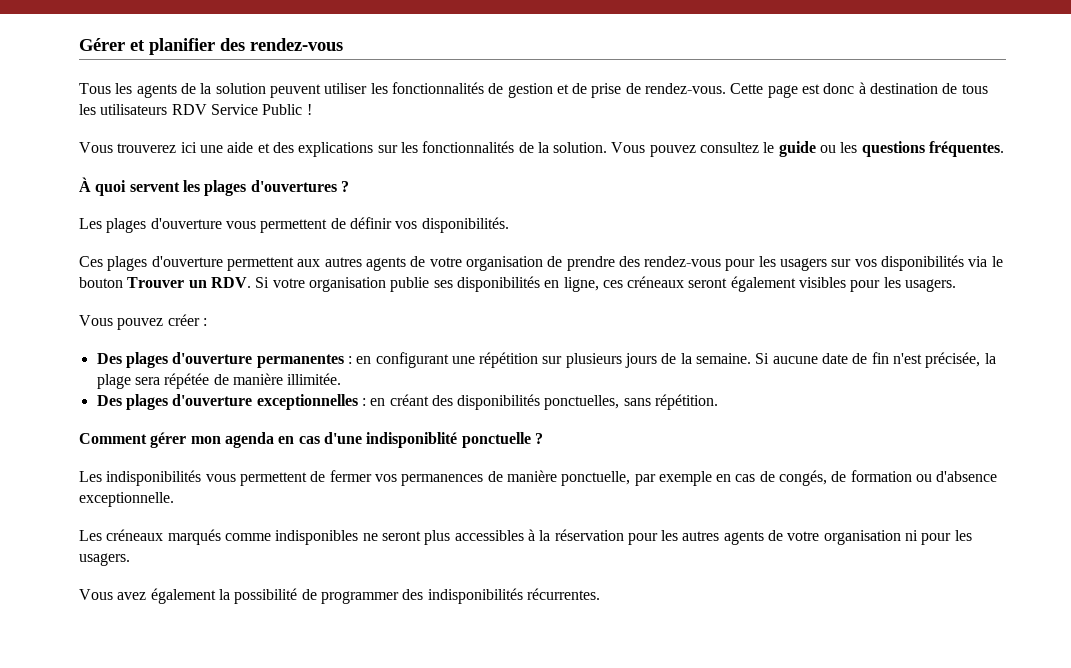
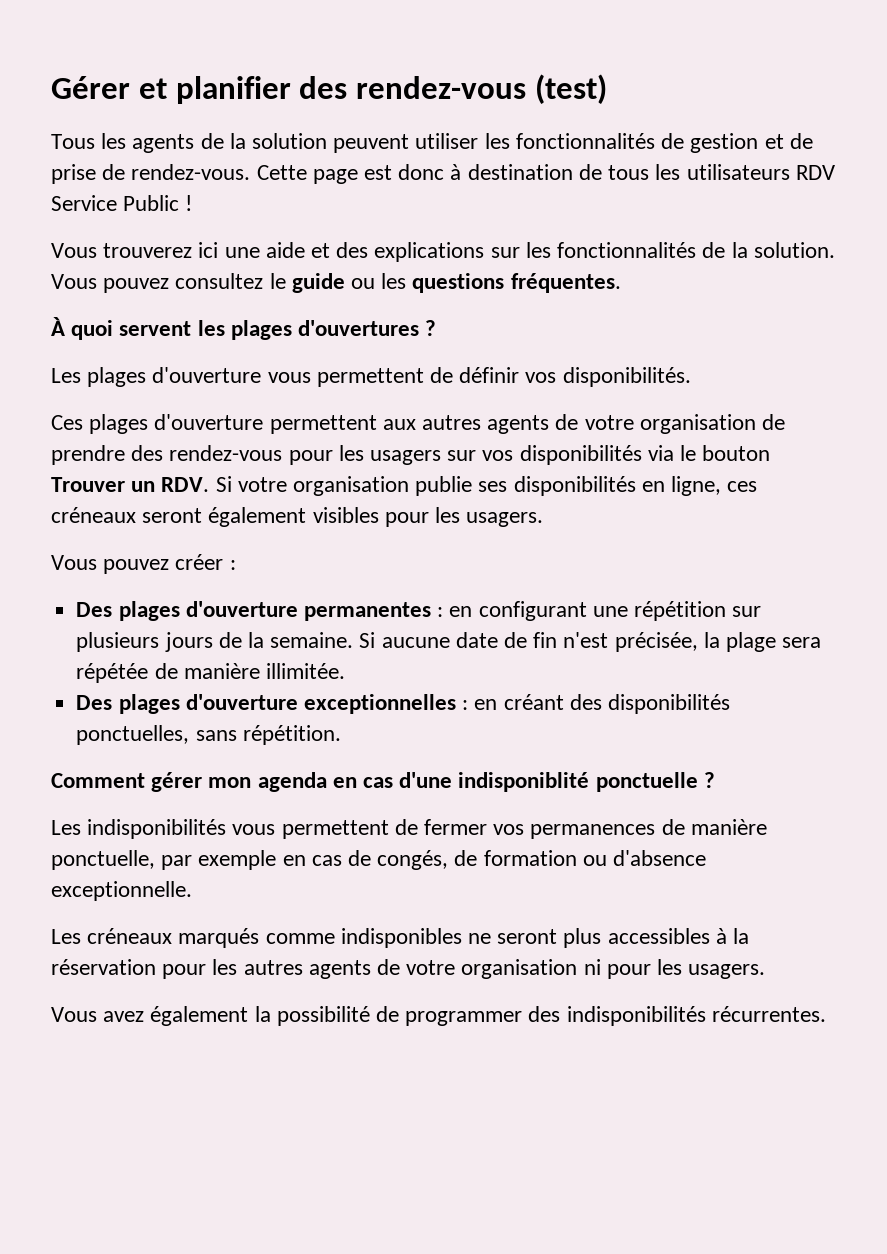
(343, 44) none -> [534,74,607,104] (test)

